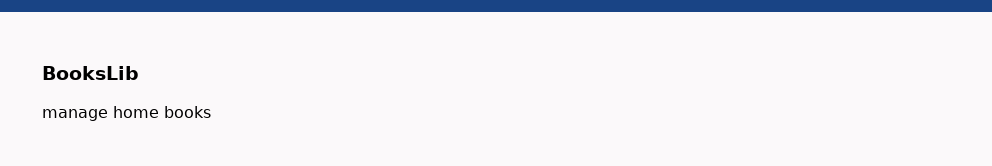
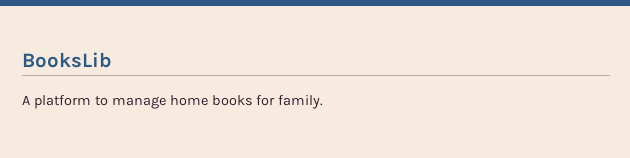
(139, 73) none -> [22,95,108,109] A platform to
(211, 112) none -> [256,95,324,109] for family.

